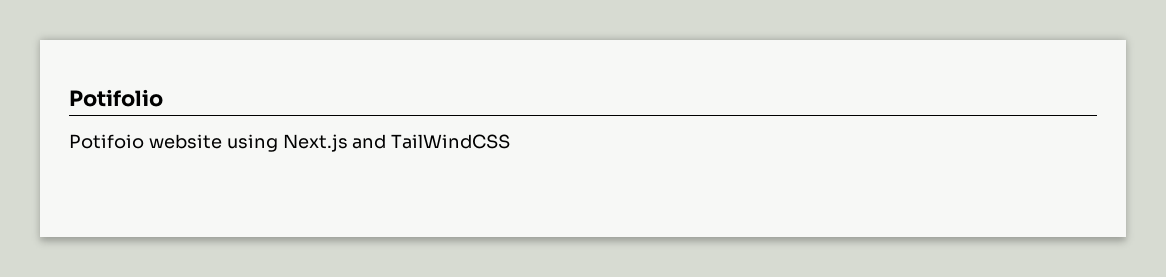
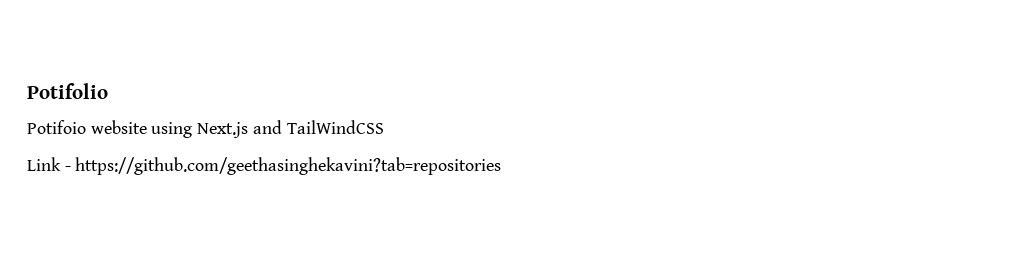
(511, 141) none -> [27,157,502,175] // Link - https://github.com/geethasinghekavini?tab=repositories

